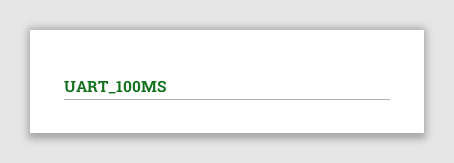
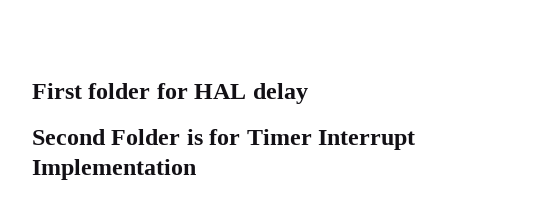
[64,80,166,94] UART_100MS -> [32,83,308,104] [32,129,416,150] [32,159,196,180] First folder for HAL delay // Second Folder is for Timer Interrupt Implementation

